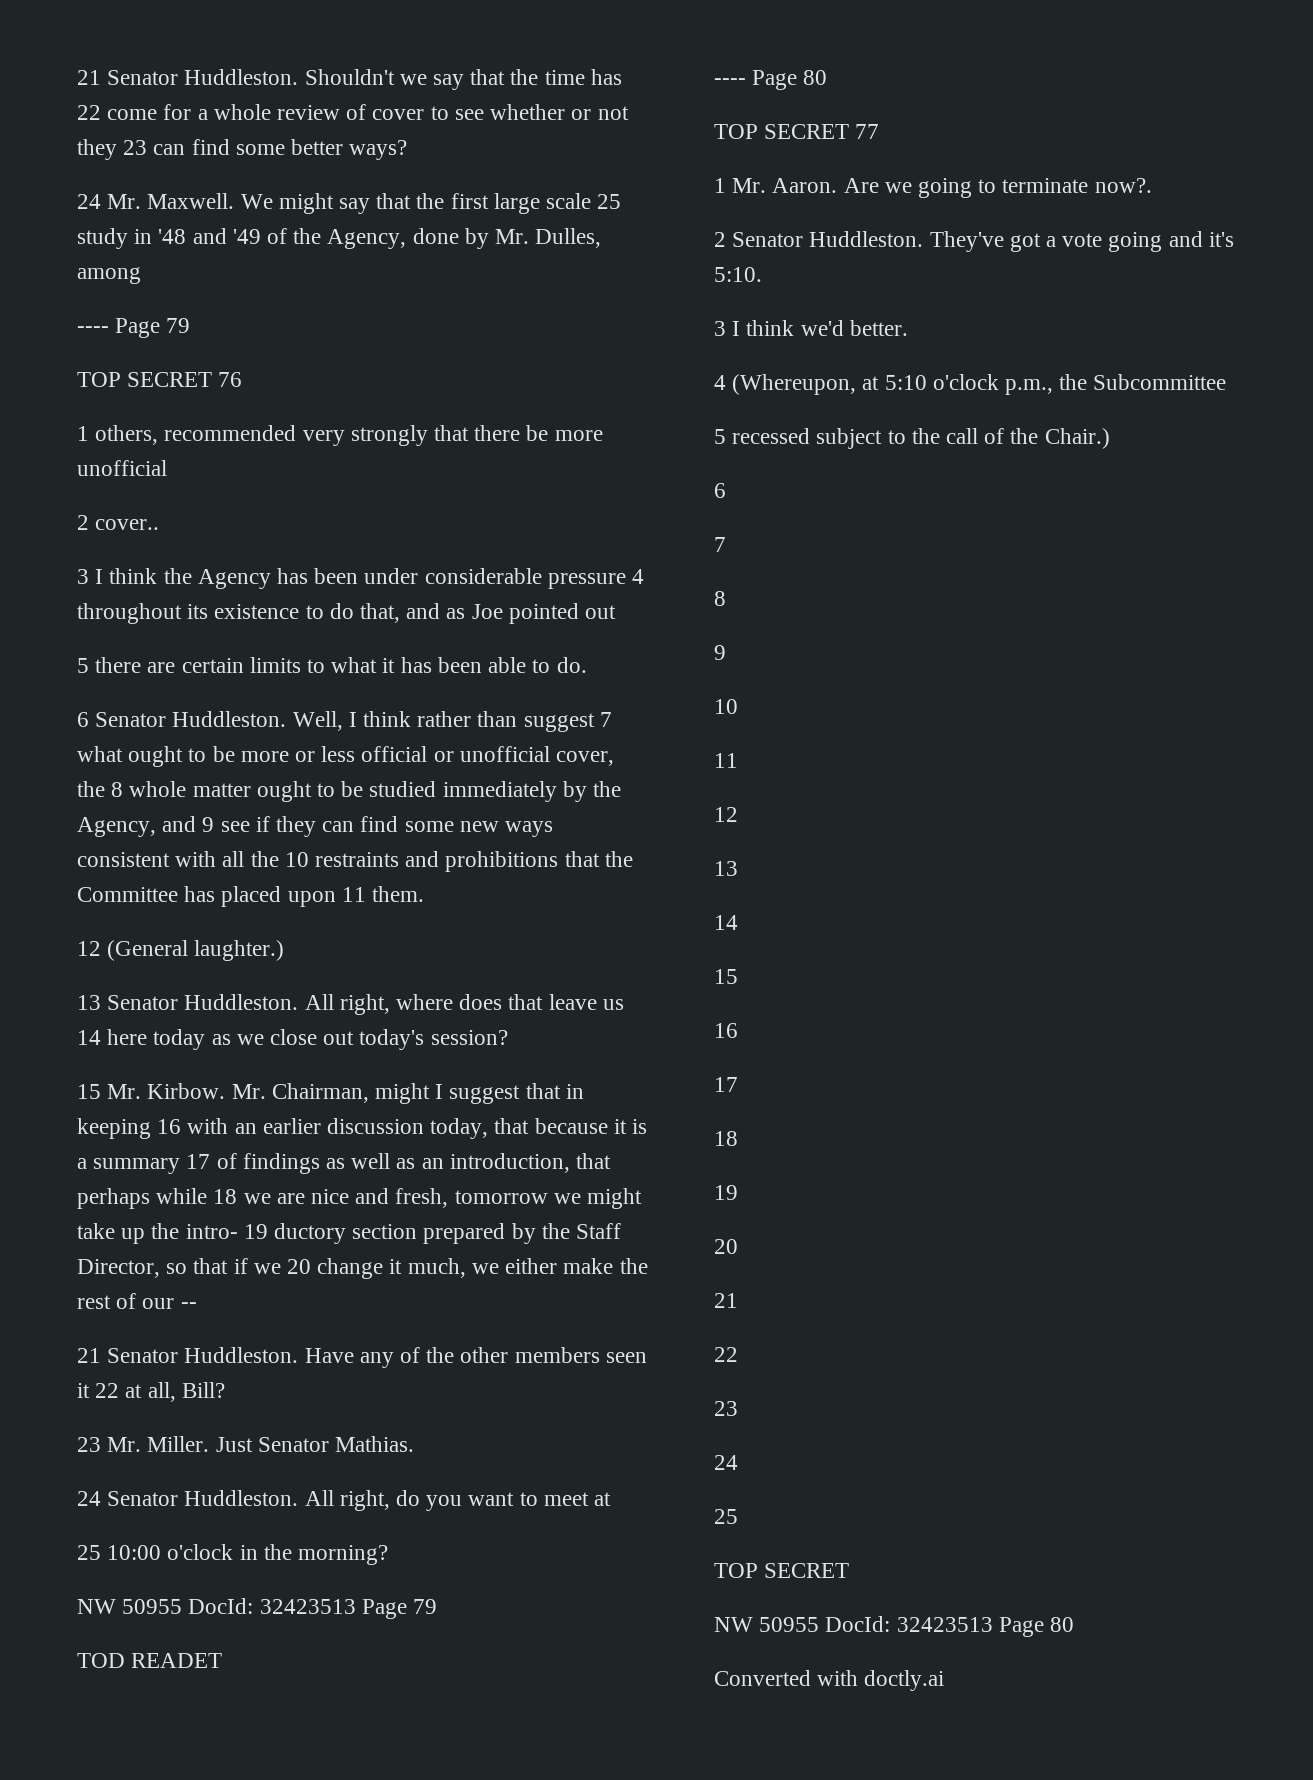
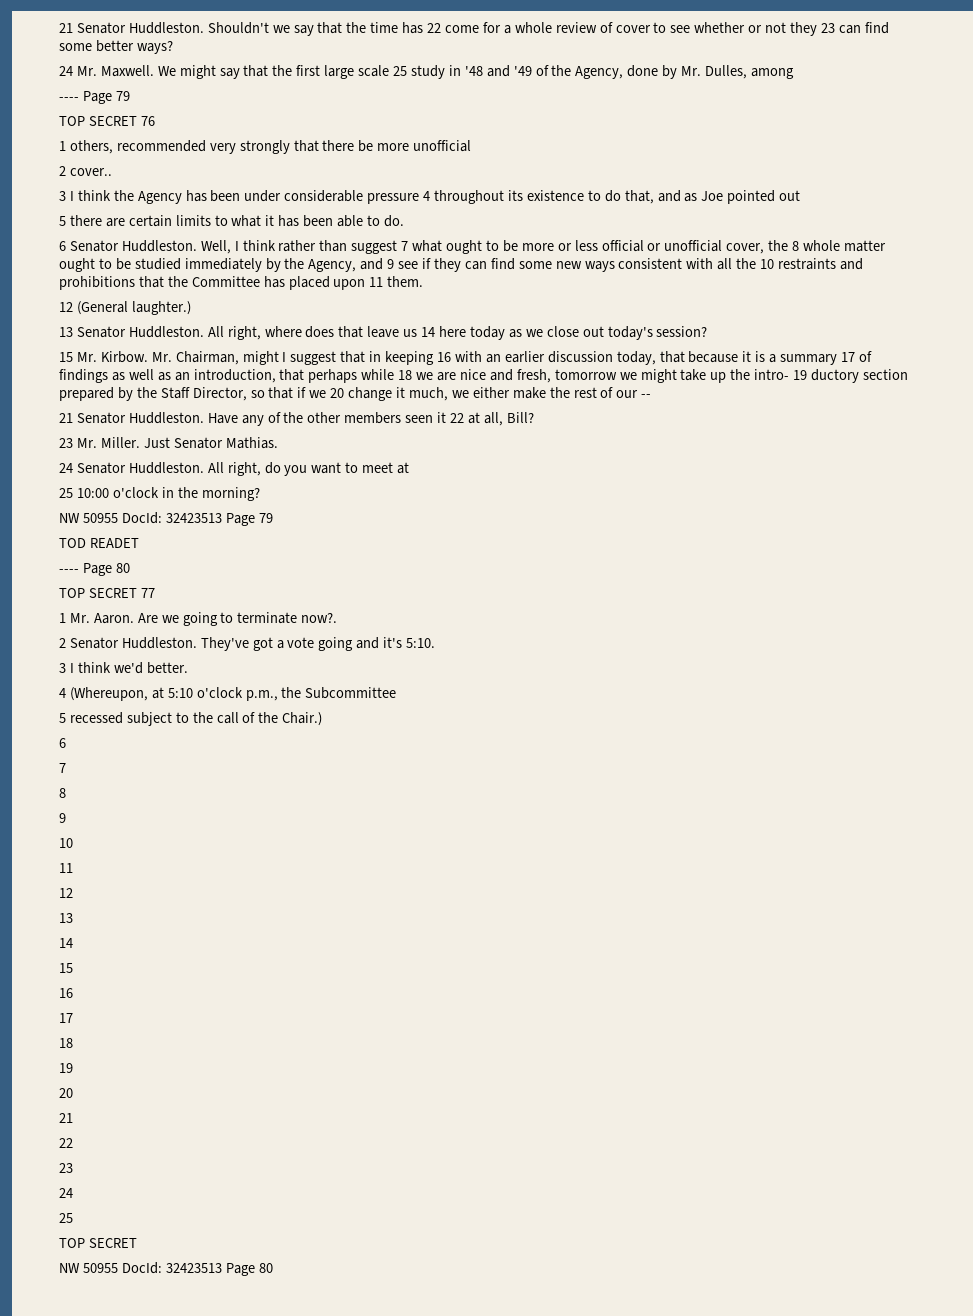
[714,1670,945,1691] // Converted with doctly.ai -> (273, 1268) none

